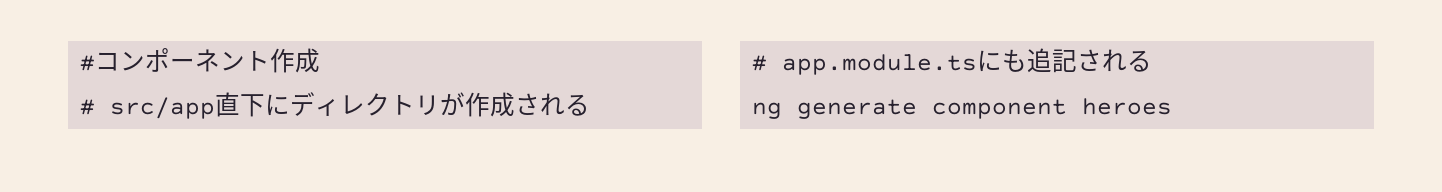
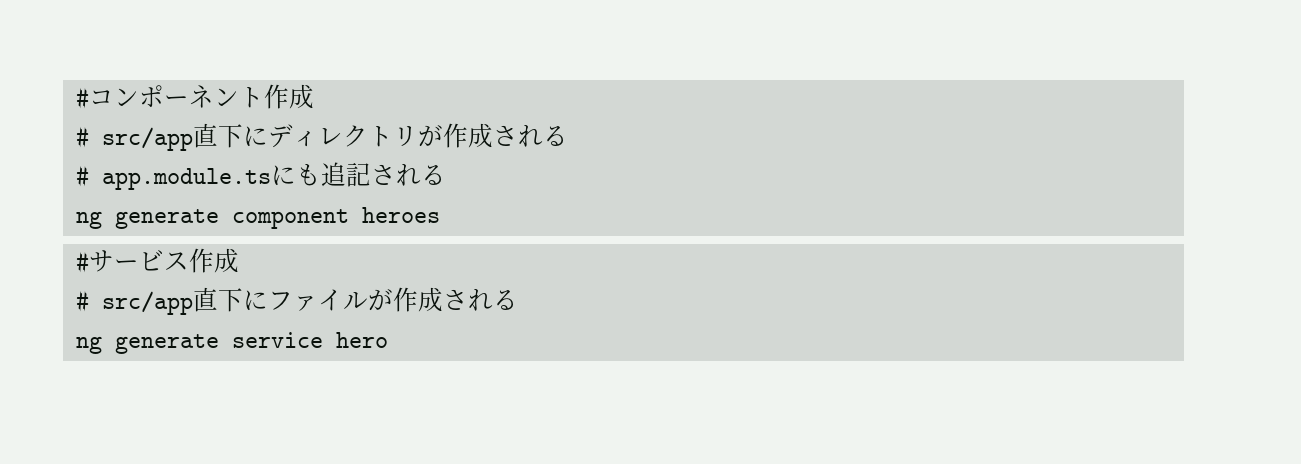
(1172, 106) none -> [76,248,240,273] [76,287,519,315] [76,332,389,354] // #サービス作成 // # src/app直下にファイルが作成される // ng generate service hero

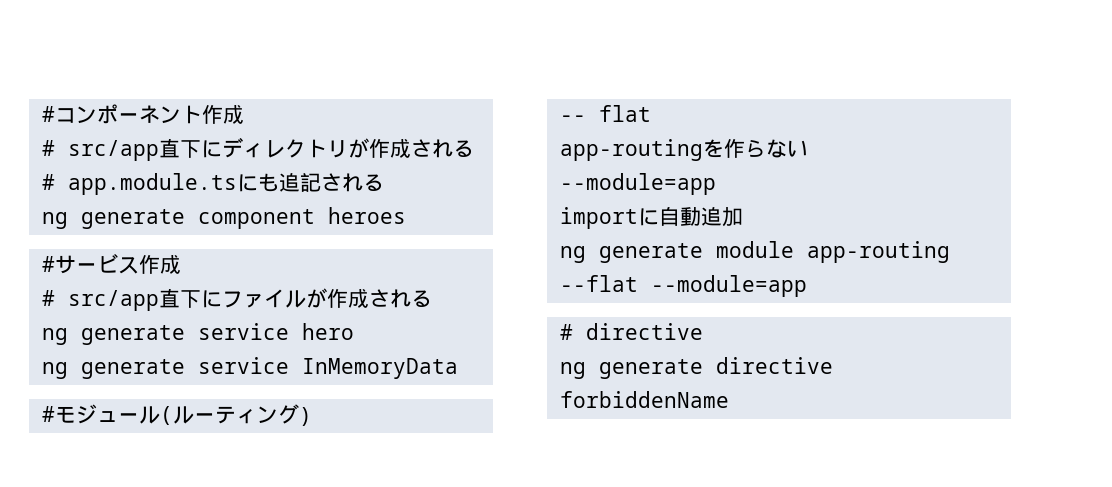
(389, 340) none -> [41,357,458,379] [41,404,312,426] [559,105,651,122] [559,139,808,161] [559,173,716,195] [559,206,743,229] [559,241,950,263] [559,275,807,297] [559,323,703,340] [559,357,833,379] [559,391,729,408] // ng generate service InMemoryData // #モジュール(ルーティング) // -- flat // app-routingを作らない // --module=app // importに自動追加 // ng generate module app-routing --flat --module=app // # directive // ng generate directive forbiddenName

